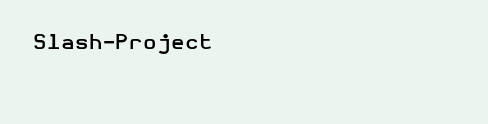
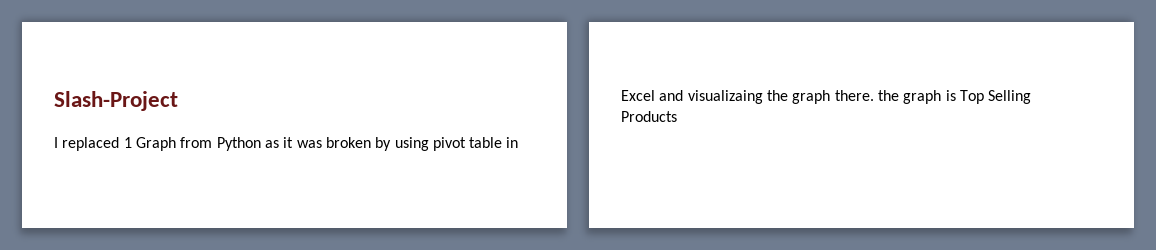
(213, 44) none -> [54,137,519,151] [621,90,1032,104] [621,111,677,122] // I replaced 1 Graph from Python as it was broken by using pivot table in Excel and visualizaing the graph there. the graph is Top Selling Products

